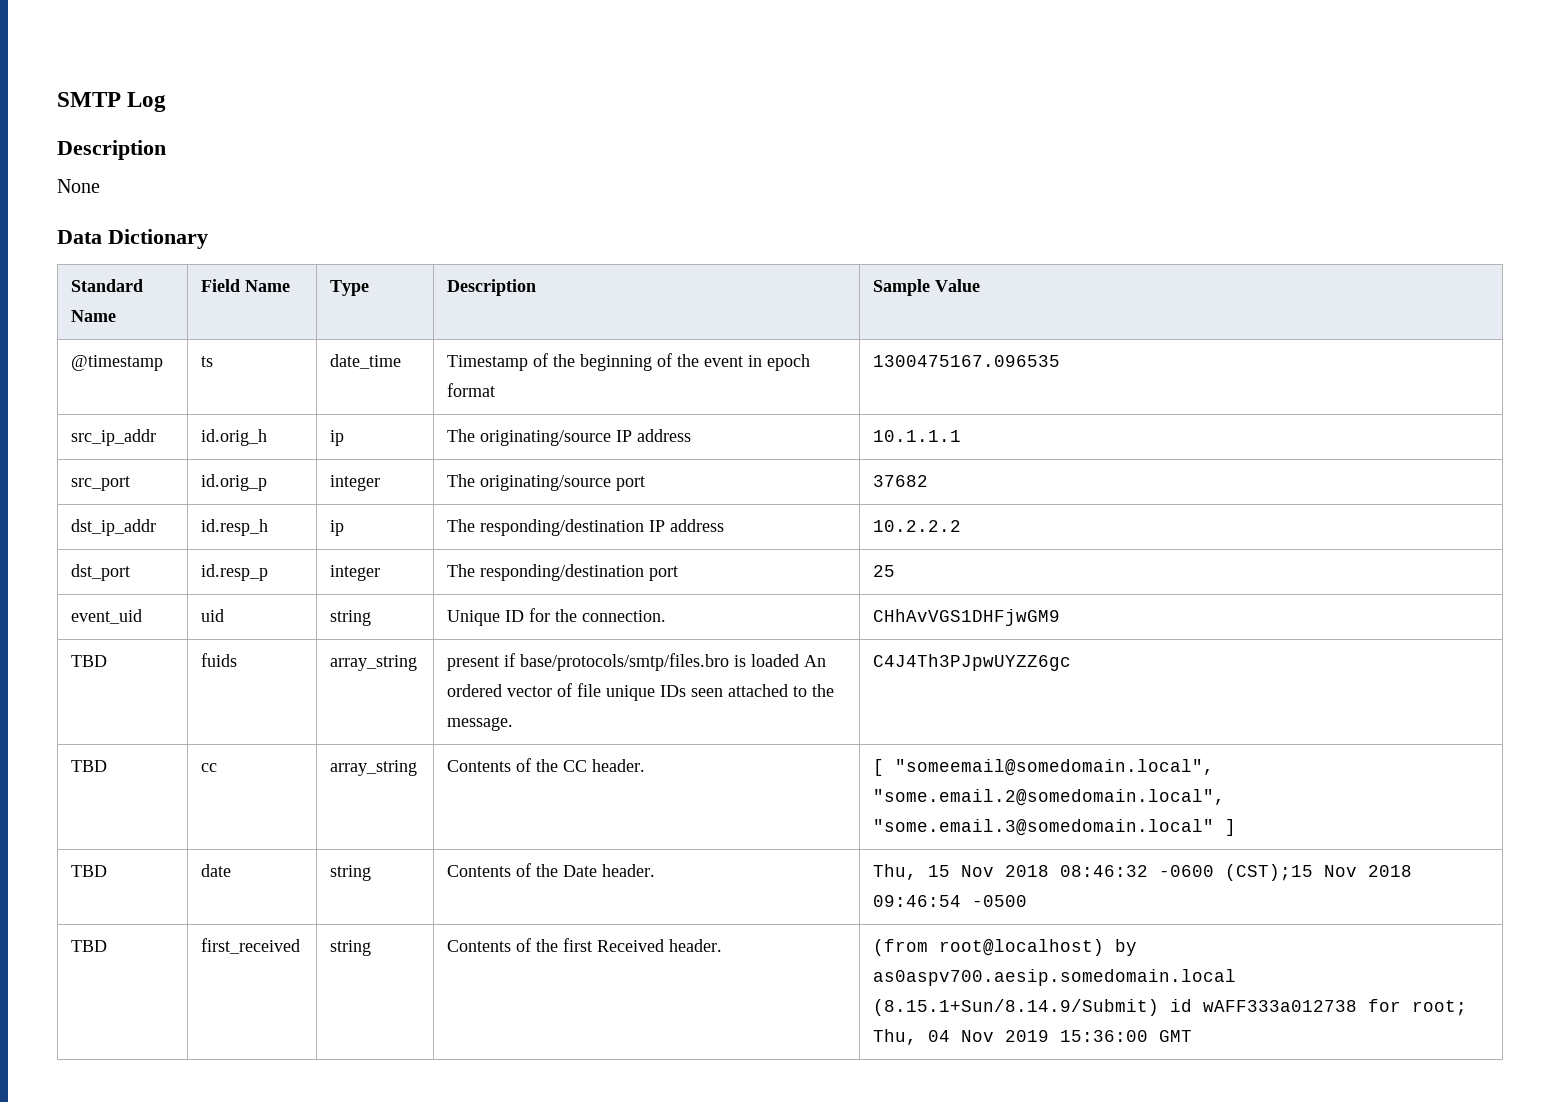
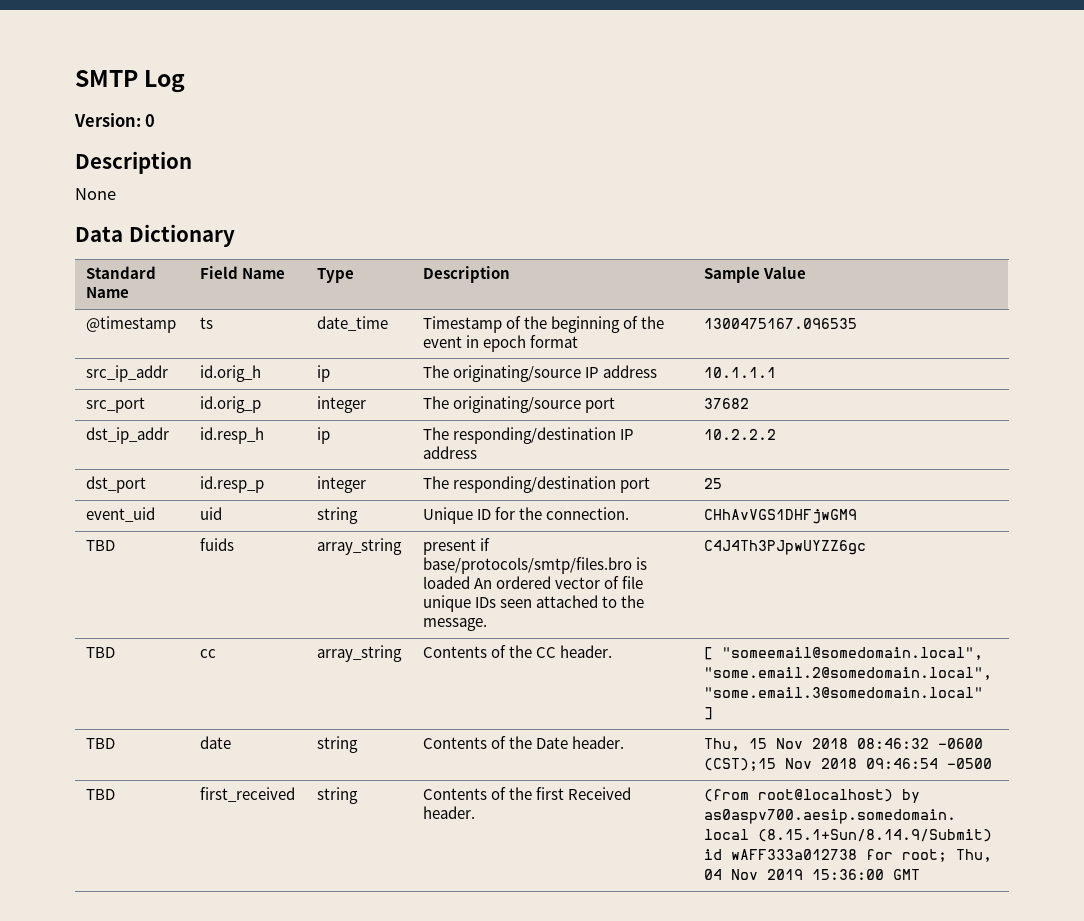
(167, 102) none -> [74,113,156,127] // Version: 0

